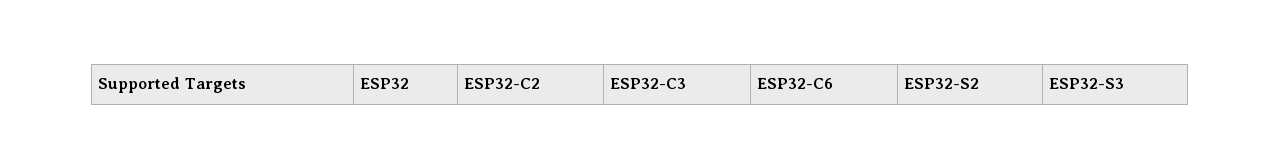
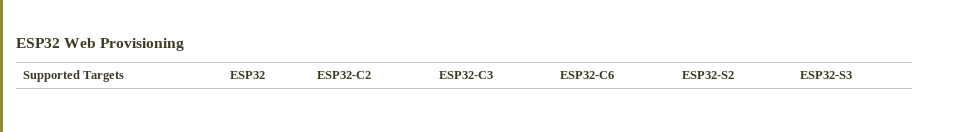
(98, 85) none -> [16,38,185,51] ESP32 Web Provisioning //

